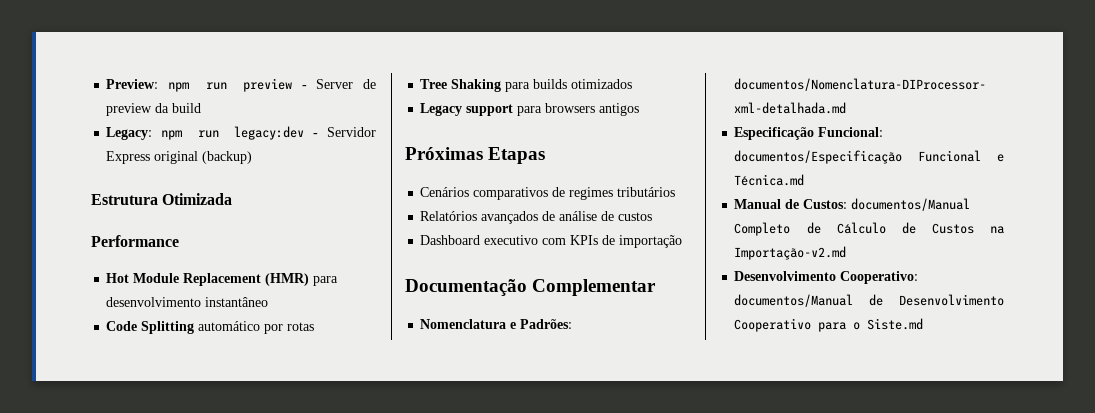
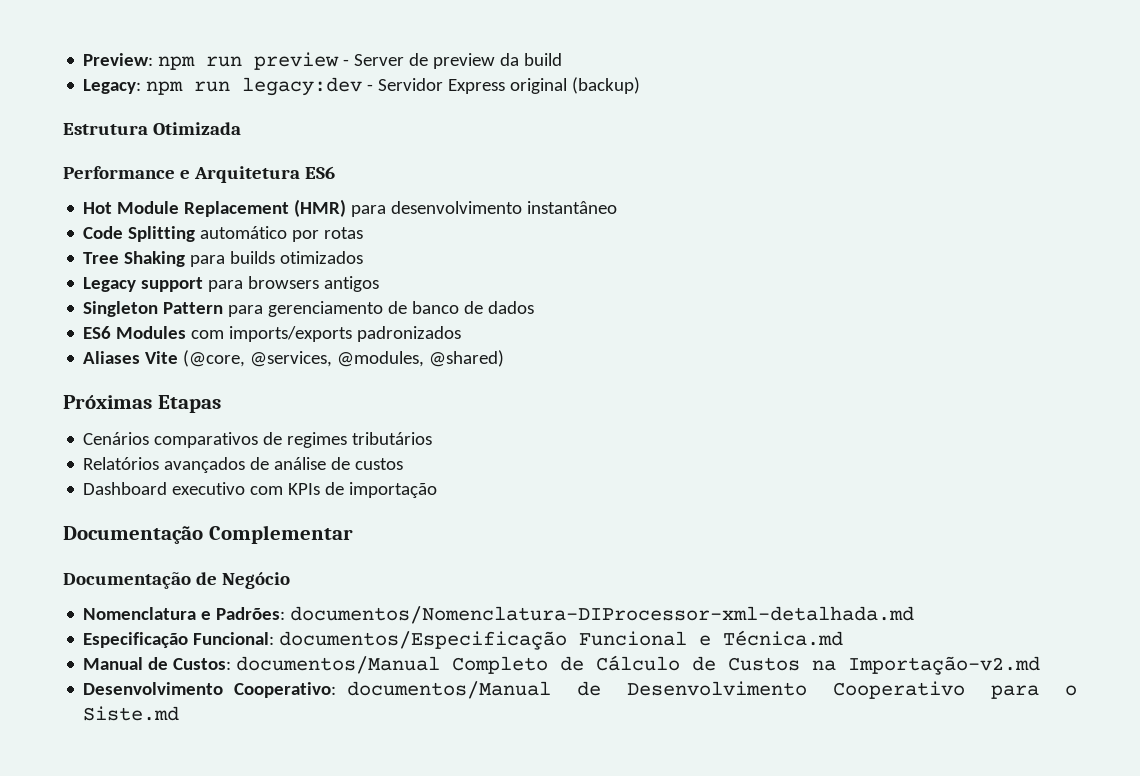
(179, 241) none -> [180,166,336,183] e Arquitetura ES6
(640, 109) none -> [83,301,535,317] [83,326,462,342] [83,350,505,367] // Singleton Pattern para gerenciamento de banco de dados // ES6 Modules com imports/exports padronizados // Aliases Vite (@core, @services, @modules, @shared)
(657, 287) none -> [63,572,291,589] // Documentação de Negócio

